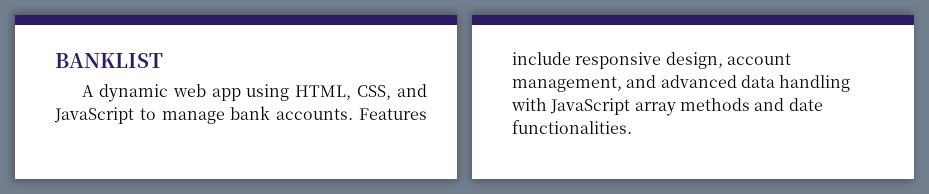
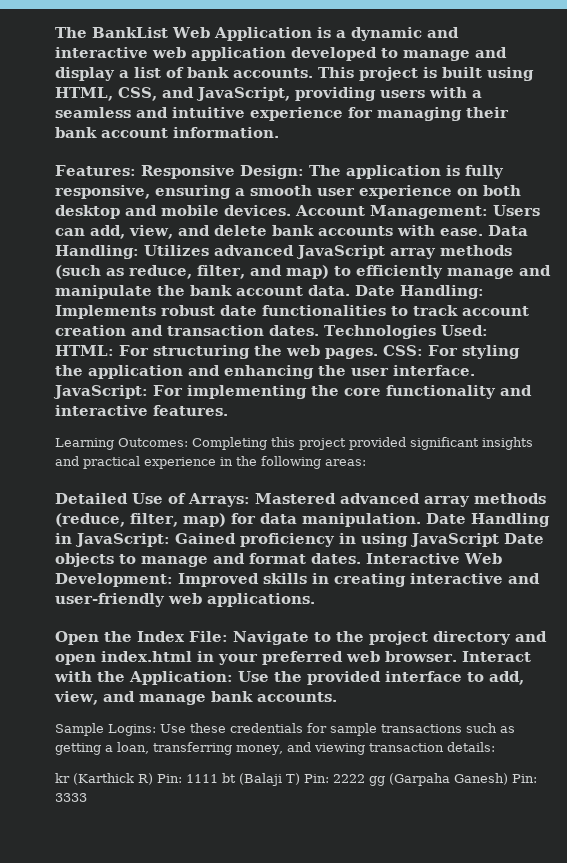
[55,53,163,68] [82,84,427,102] [54,106,428,124] [512,52,791,69] [512,75,851,92] [511,98,823,116] [512,120,632,134] BANKLIST // A dynamic web app using HTML, CSS, and JavaScript to manage bank accounts. Features include responsive design, account management, and advanced data handling with JavaScript array methods and date functionalities. -> [55,27,459,41] [55,47,507,61] [55,67,534,81] [55,87,482,101] [55,107,509,121] [55,127,279,138] [55,165,504,179] [55,185,521,199] [55,205,540,219] [55,225,528,239] [55,245,512,259] [55,265,551,279] [55,285,484,299] [55,305,529,319] [55,325,488,339] [55,345,520,359] [55,365,475,379] [53,385,532,399] [55,405,228,416] [55,437,533,450] [55,456,366,469] [55,493,546,507] [55,513,550,527] [55,533,544,547] [55,553,502,567] [55,573,540,587] [55,593,315,607] [55,631,547,645] [55,651,531,665] [54,671,524,685] [54,691,337,705] [55,723,515,736] [55,742,495,755] [55,773,537,786] [55,793,87,802] The BankList Web Application is a dynamic and interactive web application developed to manage and display a list of bank accounts. This project is built using HTML, CSS, and JavaScript, providing users with a seamless and intuitive experience for managing their bank account information. // Features: Responsive Design: The application is fully responsive, ensuring a smooth user experience on both desktop and mobile devices. Account Management: Users can add, view, and delete bank accounts with ease. Data Handling: Utilizes advanced JavaScript array methods (such as reduce, filter, and map) to efficiently manage and manipulate the bank account data. Date Handling: Implements robust date functionalities to track account creation and transaction dates. Technologies Used: HTML: For structuring the web pages. CSS: For styling the application and enhancing the user interface. JavaScript: For implementing the core functionality and interactive features. // Learning Outcomes: Completing this project provided significant insights and practical experience in the following areas: // Detailed Use of Arrays: Mastered advanced array methods (reduce, filter, map) for data manipulation. Date Handling in JavaScript: Gained proficiency in using JavaScript Date objects to manage and format dates. Interactive Web Development: Improved skills in creating interactive and user-friendly web applications. // Open the Index File: Navigate to the project directory and open index.html in your preferred web browser. Interact with the Application: Use the provided interface to add, view, and manage bank accounts. // Sample Logins: Use these credentials for sample transactions such as getting a loan, transferring money, and viewing transaction details: // kr (Karthick R) Pin: 1111 bt (Balaji T) Pin: 2222 gg (Garpaha Ganesh) Pin: 3333

